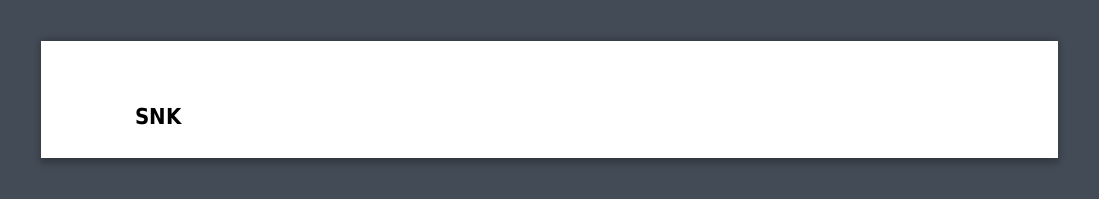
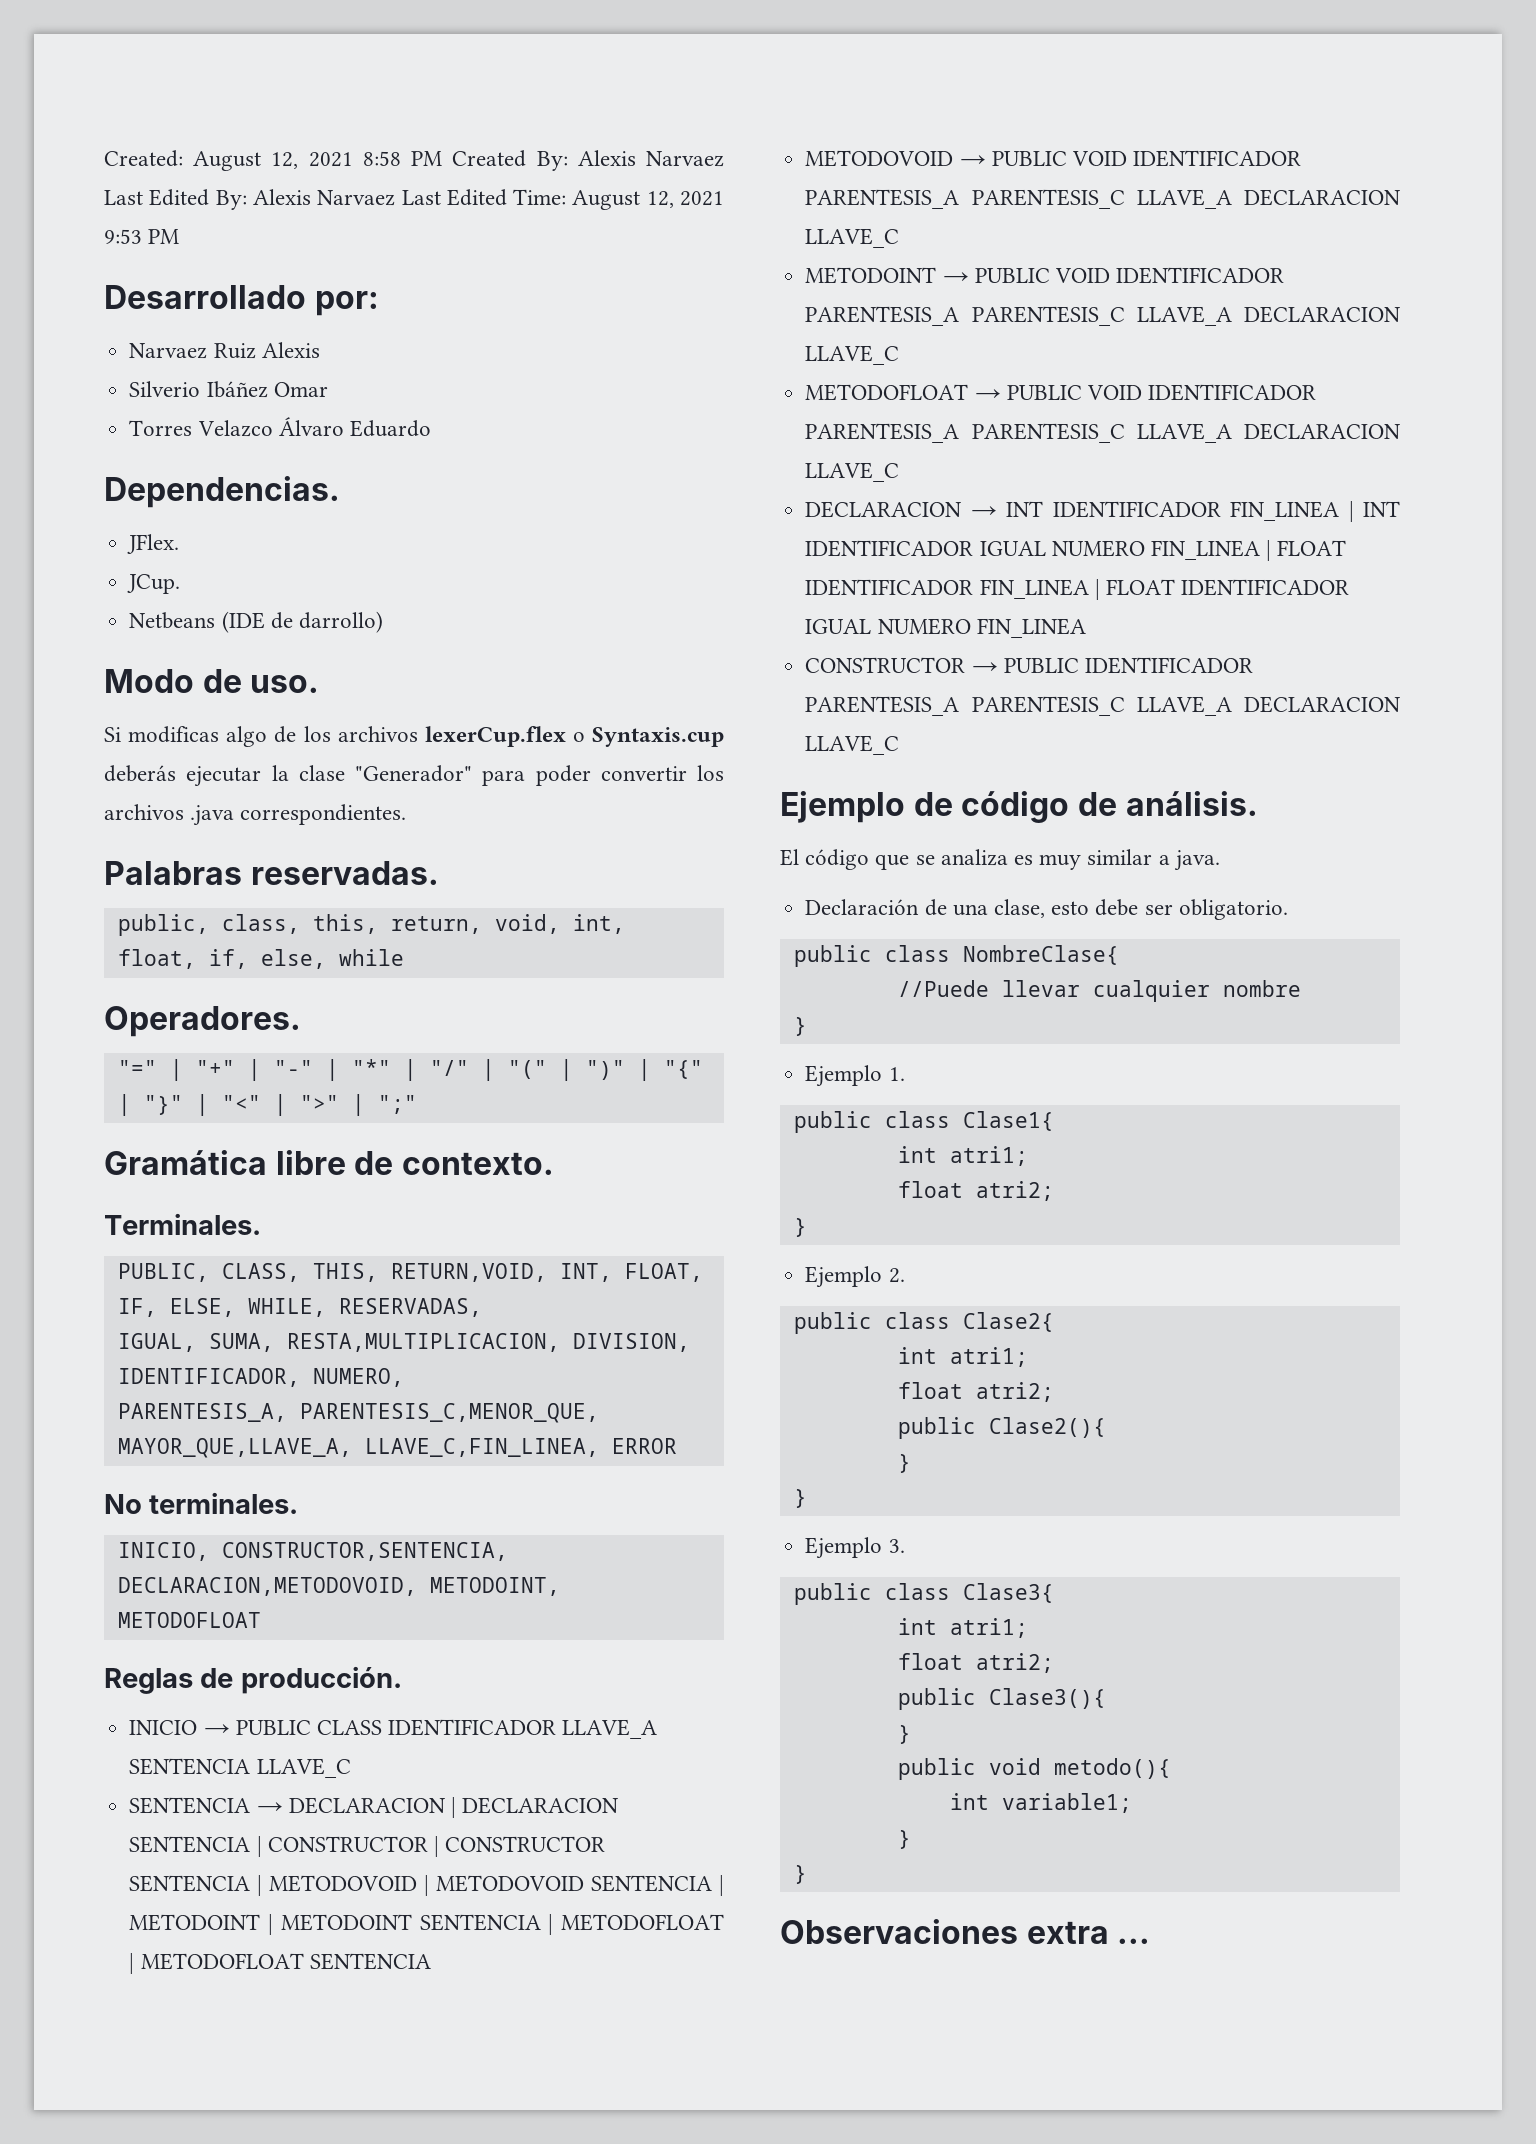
[135,107,182,125] SNK -> [104,150,724,171] [104,189,724,210] [104,229,180,244] [104,285,379,316] [129,342,320,359] [129,381,328,398] [129,417,431,437] [104,476,340,508] [127,534,180,554] [127,574,181,594] [129,611,383,633] [104,669,320,693] [104,726,724,747] [104,765,724,787] [104,804,407,826] [104,861,439,885] [117,914,625,936] [117,949,404,969] [104,1006,301,1037] [117,1059,703,1081] [117,1094,417,1116] [104,1150,554,1175] [104,1213,261,1235] [117,1263,703,1282] [117,1298,482,1317] [117,1333,690,1352] [117,1368,404,1387] [117,1403,599,1423] [117,1438,677,1458] [104,1492,299,1514] [117,1542,508,1561] [117,1577,560,1596] [117,1612,261,1628] [104,1666,402,1694] [129,1719,658,1739] [129,1758,351,1778] [129,1797,620,1818] [129,1836,606,1857] [129,1875,724,1896] [129,1914,724,1935] [129,1953,431,1974] [805,150,1302,167] [805,189,1401,209] [805,228,900,248] [805,267,1285,284] [805,306,1401,326] [805,345,900,365] [805,384,1317,401] [805,423,1401,443] [805,462,900,482] [805,501,1400,522] [805,540,1347,561] [805,579,1350,600] [805,618,1086,638] [805,657,1253,674] [805,696,1401,716] [805,735,900,755] [780,791,1258,823] [780,849,1220,871] [805,899,1288,920] [793,945,1119,967] [897,980,1301,1002] [793,1017,807,1036] [805,1065,905,1087] [793,1111,1054,1133] [897,1146,1028,1166] [897,1181,1054,1201] [793,1218,807,1237] [805,1266,905,1288] [793,1312,1054,1334] [897,1347,1028,1367] [897,1382,1054,1402] [897,1417,1106,1439] [897,1454,911,1473] [793,1489,807,1508] [805,1537,905,1559] [793,1583,1054,1605] [897,1618,1028,1638] [897,1653,1054,1673] [897,1688,1106,1710] [897,1725,911,1744] [897,1758,1171,1780] [949,1793,1132,1813] [897,1830,911,1849] [793,1865,807,1884] [780,1919,1151,1944] Created: August 12, 2021 8:58 PM Created By: Alexis Narvaez Last Edited By: Alexis Narvaez Last Edited Time: August 12, 2021 9:53 PM // Desarrollado por: // Narvaez Ruiz Alexis // Silverio Ibáñez Omar // Torres Velazco Álvaro Eduardo // Dependencias. // JFlex. // JCup. // Netbeans (IDE de darrollo) // Modo de uso. // Si modificas algo de los archivos lexerCup.flex o Syntaxis.cup deberás ejecutar la clase "Generador" para poder convertir los archivos .java correspondientes. // Palabras reservadas. // public, class, this, return, void, int, float, if, else, while // Operadores. // "=" | "+" | "-" | "*" | "/" | "(" | ")" | "{" | "}" | "<" | ">" | ";" // Gramática libre de contexto. // Terminales. // PUBLIC, CLASS, THIS, RETURN,VOID, INT, FLOAT, IF, ELSE, WHILE, RESERVADAS, // IGUAL, SUMA, RESTA,MULTIPLICACION, DIVISION, IDENTIFICADOR, NUMERO, // PARENTESIS_A, PARENTESIS_C,MENOR_QUE, MAYOR_QUE,LLAVE_A, LLAVE_C,FIN_LINEA, ERROR // No terminales. // INICIO, CONSTRUCTOR,SENTENCIA, DECLARACION,METODOVOID, METODOINT, METODOFLOAT // Reglas de producción. // INICIO → PUBLIC CLASS IDENTIFICADOR LLAVE_A SENTENCIA LLAVE_C // SENTENCIA → DECLARACION | DECLARACION SENTENCIA | CONSTRUCTOR | CONSTRUCTOR SENTENCIA | METODOVOID | METODOVOID SENTENCIA | METODOINT | METODOINT SENTENCIA | METODOFLOAT | METODOFLOAT SENTENCIA // METODOVOID → PUBLIC VOID IDENTIFICADOR PARENTESIS_A PARENTESIS_C LLAVE_A DECLARACION LLAVE_C // METODOINT → PUBLIC VOID IDENTIFICADOR PARENTESIS_A PARENTESIS_C LLAVE_A DECLARACION LLAVE_C // METODOFLOAT → PUBLIC VOID IDENTIFICADOR PARENTESIS_A PARENTESIS_C LLAVE_A DECLARACION LLAVE_C // DECLARACION → INT IDENTIFICADOR FIN_LINEA | INT IDENTIFICADOR IGUAL NUMERO FIN_LINEA | FLOAT IDENTIFICADOR FIN_LINEA | FLOAT IDENTIFICADOR IGUAL NUMERO FIN_LINEA // CONSTRUCTOR → PUBLIC IDENTIFICADOR PARENTESIS_A PARENTESIS_C LLAVE_A DECLARACION LLAVE_C // Ejemplo de código de análisis. // El código que se analiza es muy similar a java. // Declaración de una clase, esto debe ser obligatorio. // public class NombreClase{ // //Puede llevar cualquier nombre // } // Ejemplo 1. // public class Clase1{ // int atri1; // float atri2; // } // Ejemplo 2. // public class Clase2{ // int atri1; // float atri2; // public Clase2(){ // } // } // Ejemplo 3. // public class Clase3{ // int atri1; // float atri2; // public Clase3(){ // } // public void metodo(){ // int variable1; // } // } // Observaciones extra ...

